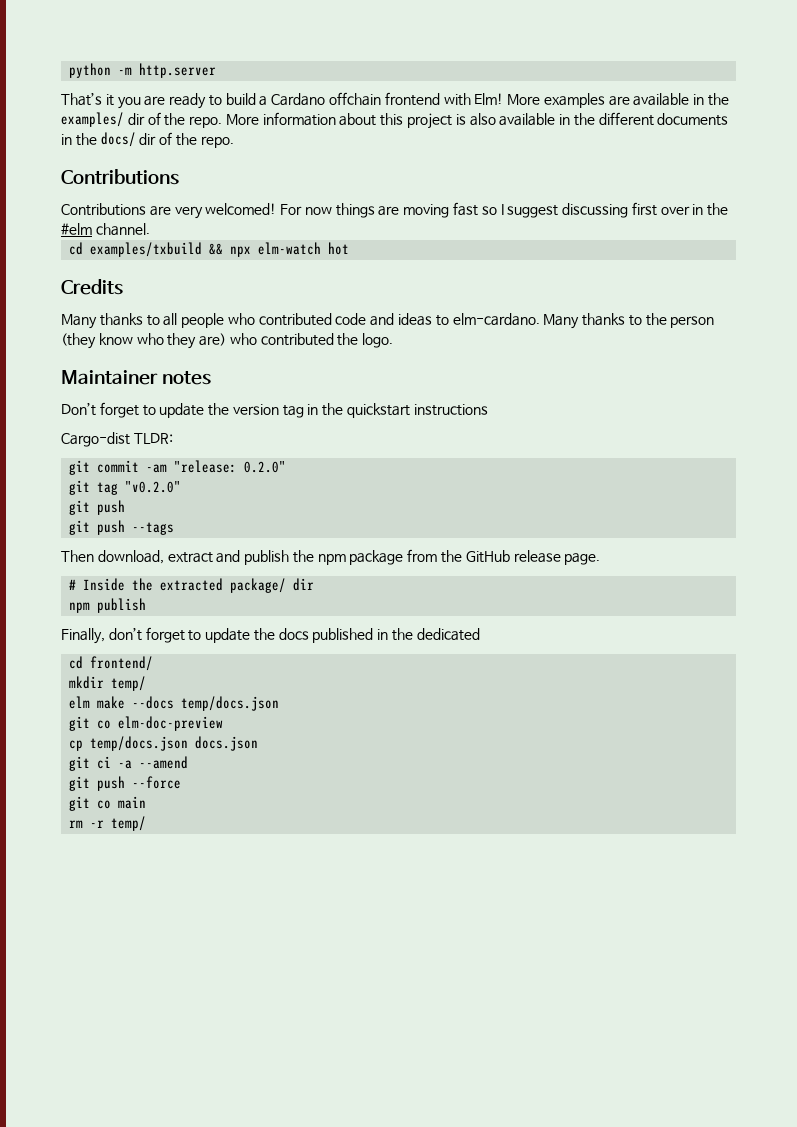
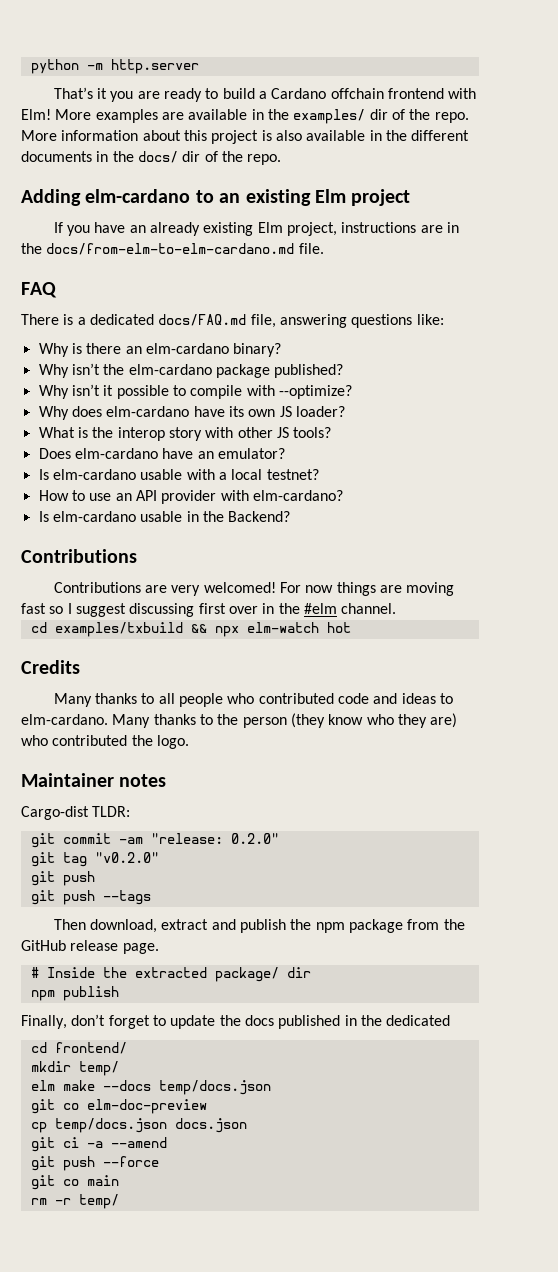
(234, 142) none -> [21,189,411,206] [53,222,459,236] [21,243,324,255] [21,282,57,298] [21,314,444,328] [38,343,282,357] [38,363,344,378] [38,384,352,399] [38,406,345,420] [38,427,332,441] [38,448,285,459] [38,469,319,480] [38,490,343,504] [38,511,291,522] // Adding elm-cardano to an existing Elm project // If you have an already existing Elm project, instructions are in the docs/from-elm-to-elm-cardano.md file. // FAQ // There is a dedicated docs/FAQ.md file, answering questions like: // Why is there an elm-cardano binary? // Why isn’t the elm-cardano package published? // Why isn’t it possible to compile with --optimize? // Why does elm-cardano have its own JS loader? // What is the interop story with other JS tools? // Does elm-cardano have an emulator? // Is elm-cardano usable with a local testnet? // How to use an API provider with elm-cardano? // Is elm-cardano usable in the Backend?
[61,402,488,418] // Don’t forget to update the version tag in the quickstart instructions -> (167, 780) none

